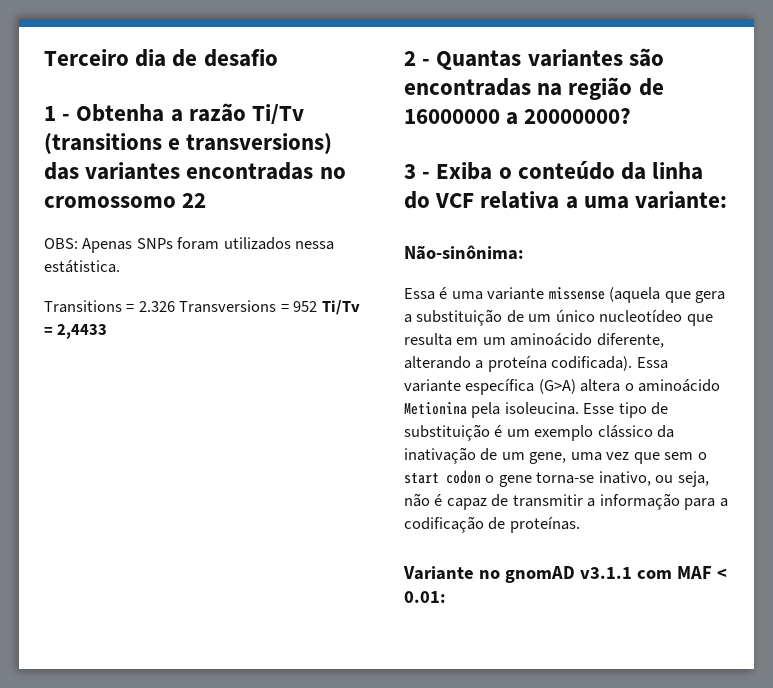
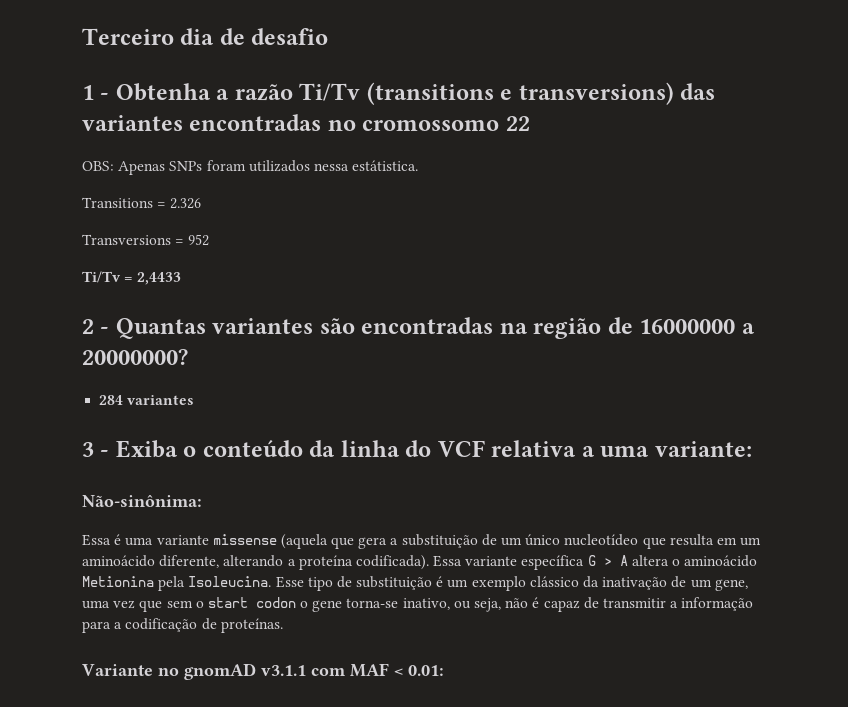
(175, 306) none -> (202, 203) //
(318, 306) none -> (210, 240) //
(632, 116) none -> [99,395,195,405] // 284 variantes
[538,379,576,394] (G>A) -> [587,555,628,566] G > A
[504,402,579,415] isoleucina. -> [188,576,272,587] Isoleucina.

